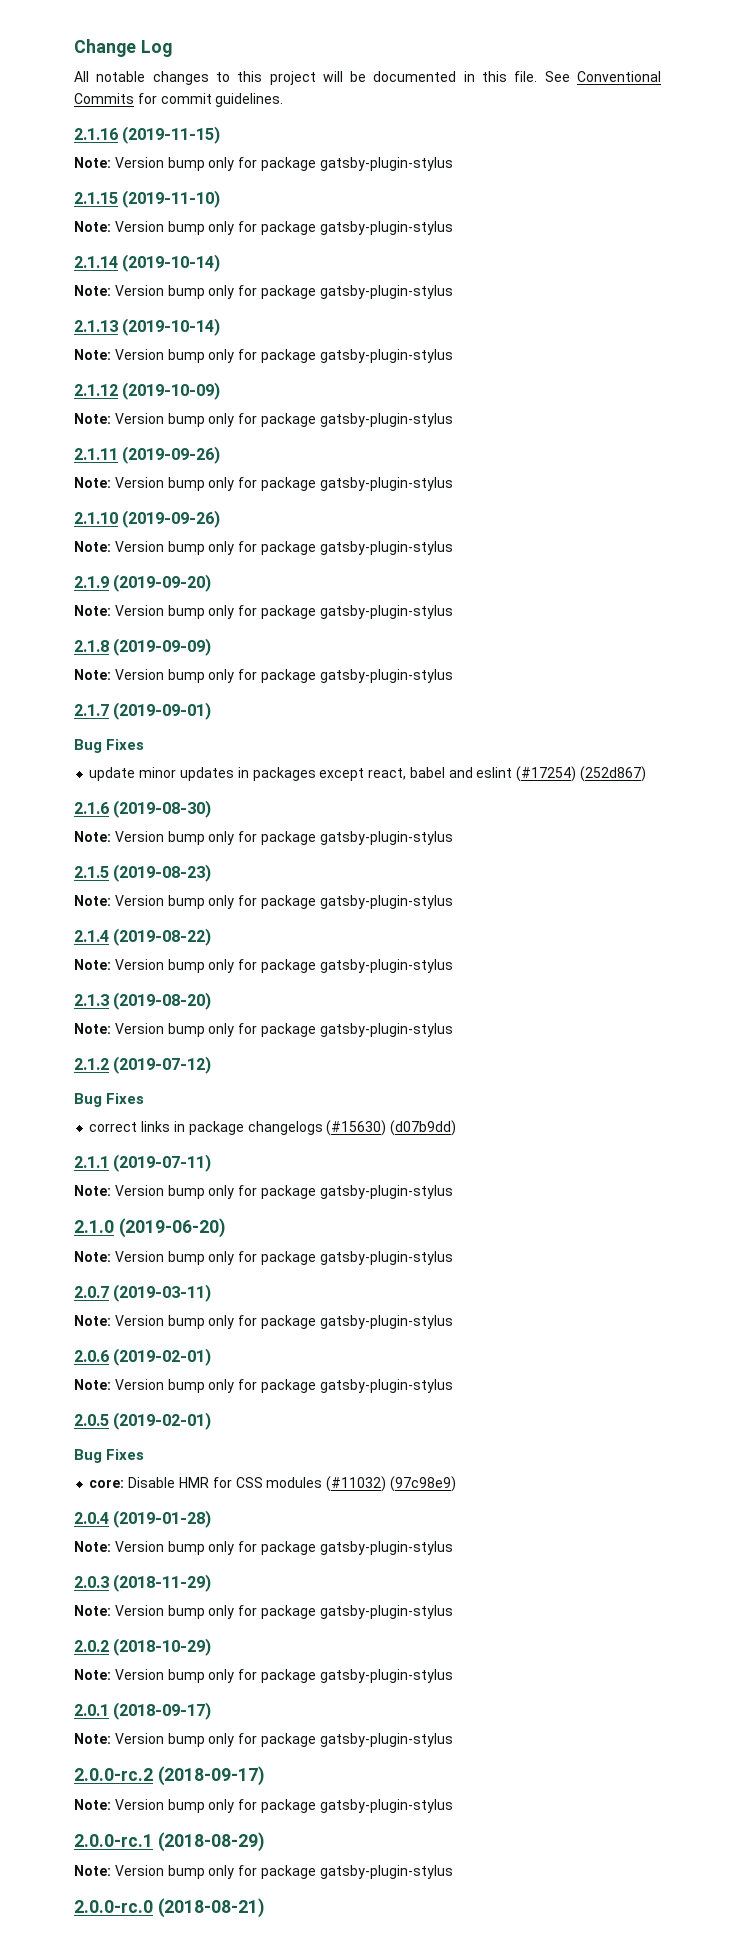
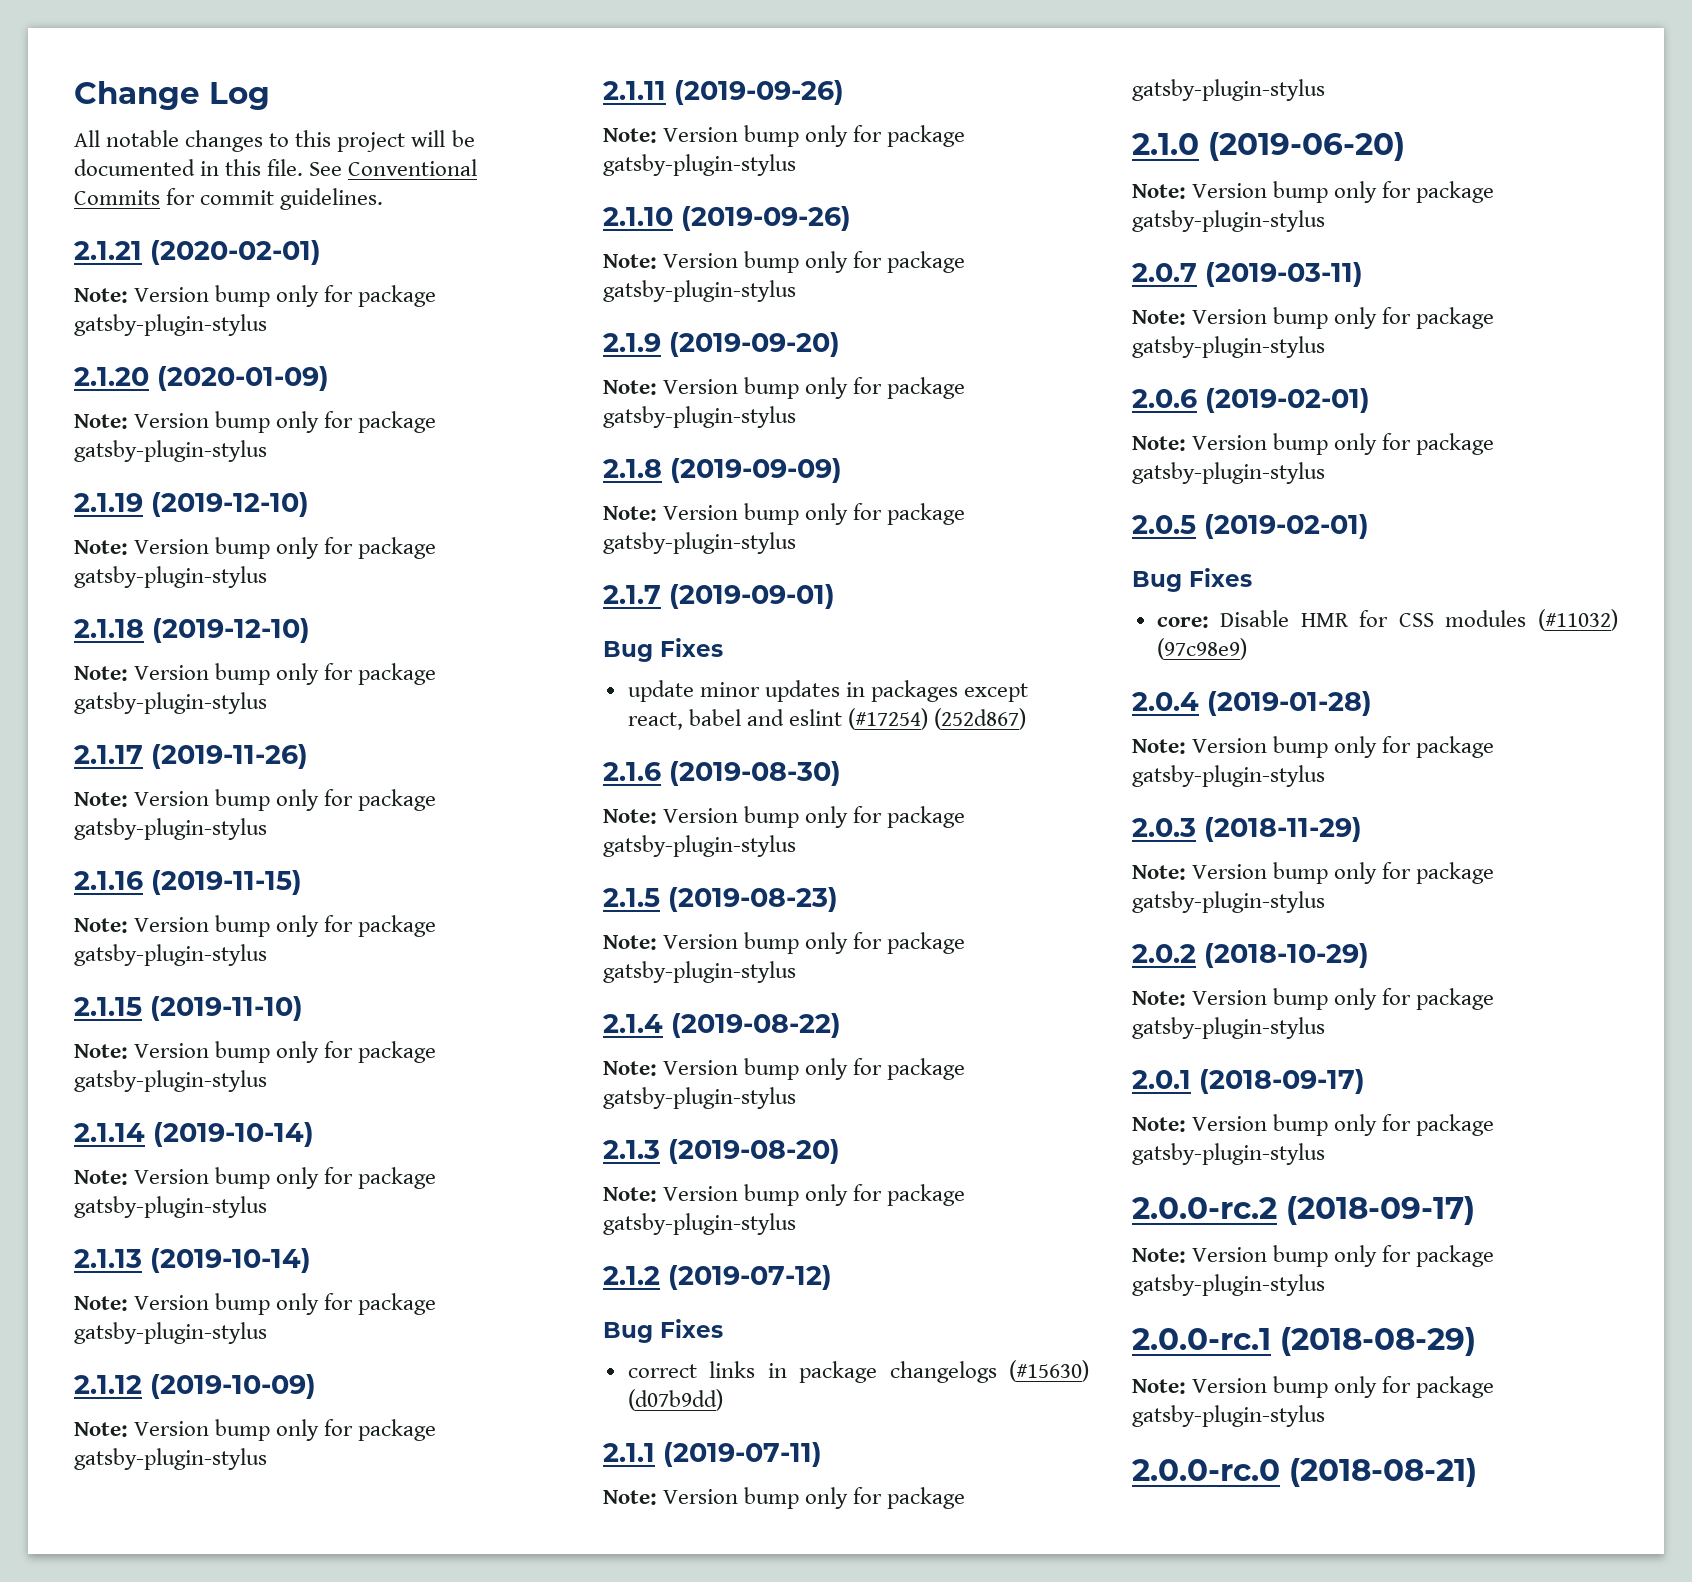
(284, 100) none -> [74,240,321,265] [74,285,437,307] [74,314,267,336] [74,366,329,391] [74,411,437,433] [74,440,267,462] [74,492,309,517] [74,537,437,559] [74,566,267,588] [74,618,310,643] [74,663,437,685] [74,692,267,714] [74,744,308,769] [74,789,437,811] [74,818,267,840] // 2.1.21 (2020-02-01) // Note: Version bump only for package gatsby-plugin-stylus // 2.1.20 (2020-01-09) // Note: Version bump only for package gatsby-plugin-stylus // 2.1.19 (2019-12-10) // Note: Version bump only for package gatsby-plugin-stylus // 2.1.18 (2019-12-10) // Note: Version bump only for package gatsby-plugin-stylus // 2.1.17 (2019-11-26) // Note: Version bump only for package gatsby-plugin-stylus

